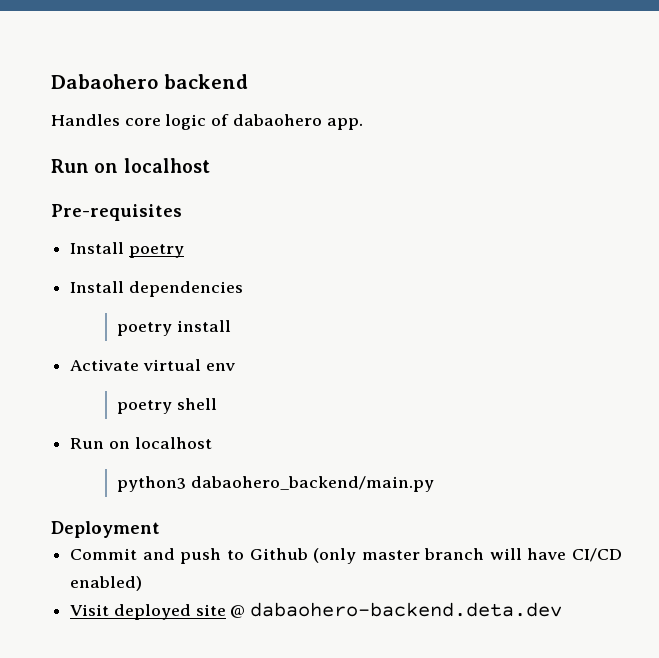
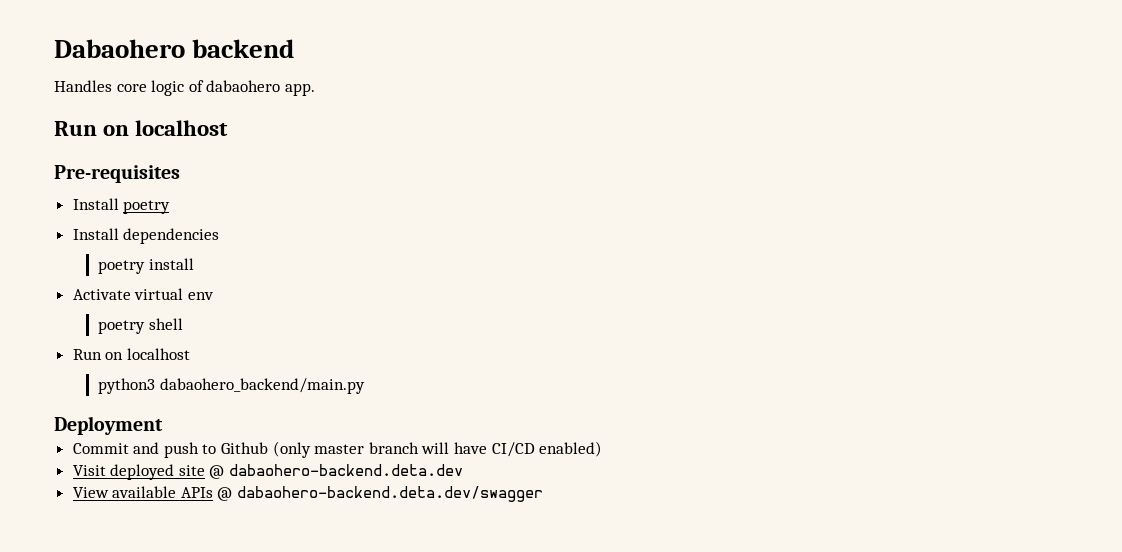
(563, 609) none -> [72,486,544,502] // View available APIs @ dabaohero-backend.deta.dev/swagger

